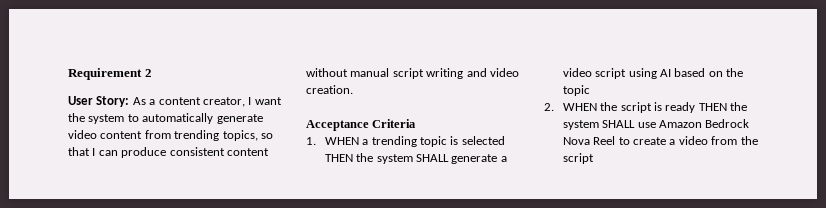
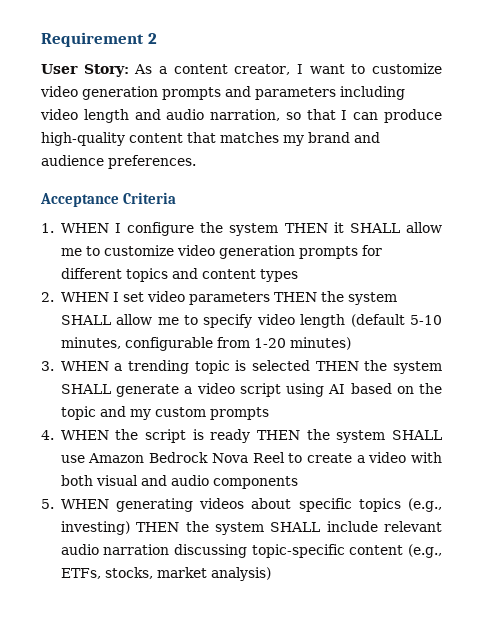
[68,113,263,124] [68,130,258,141] the system to automatically generate video content from trending topics, -> [351,63,442,74] [40,86,405,100] [40,109,281,123] to customize video generation prompts and parameters including video length and audio narration,
[169,147,269,156] [306,68,519,79] [306,85,353,94] [306,119,417,131] [306,137,316,145] consistent content without manual script writing and video creation. // Acceptance Criteria // 1. -> [41,132,380,146] [41,155,196,169] [40,192,176,207] [41,222,442,236] [60,245,382,259] [60,268,298,282] [41,291,397,305] [60,314,442,328] [60,337,351,351] [41,361,54,371] high-quality content that matches my brand and audience preferences. // Acceptance Criteria // 1. WHEN I configure the system THEN it SHALL allow me to customize video generation prompts for different topics and content types // 2. WHEN I set video parameters THEN the system SHALL allow me to specify video length (default 5-10 minutes, configurable from 1-20 minutes) // 3.
[544,103,554,111] // 2. -> [99,406,269,420] [41,430,54,440] and my custom prompts // 4.
[711,136,758,145] [562,153,594,164] from the script -> [411,452,443,463] [60,475,298,489] [41,498,442,512] [60,521,442,535] [60,544,442,558] [60,567,271,581] with both visual and audio components // 5. WHEN generating videos about specific topics (e.g., investing) THEN the system SHALL include relevant audio narration discussing topic-specific content (e.g., ETFs, stocks, market analysis)

